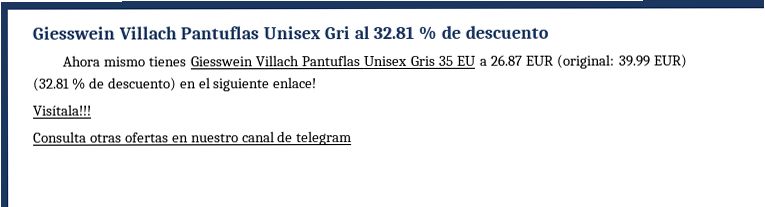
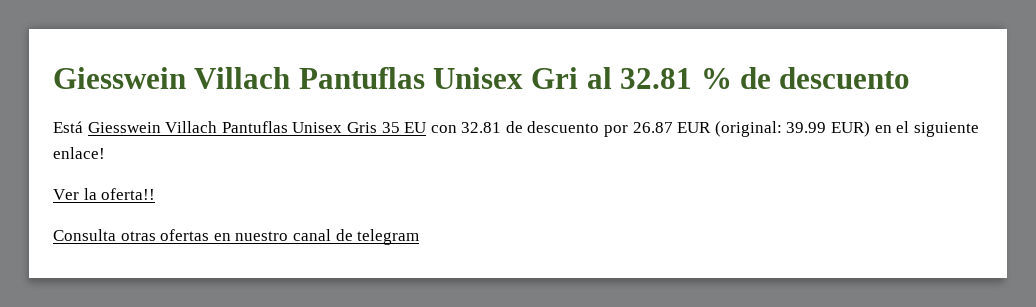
[61,55,187,67] Ahora mismo tienes -> [53,121,83,133] Está
[478,58,487,66] a -> [430,121,629,137] con 32.81 de descuento por
[32,77,176,92] (32.81 % de descuento) -> (871, 129) none
[33,104,92,116] Visítala!!! -> [53,188,156,200] Ver la oferta!!

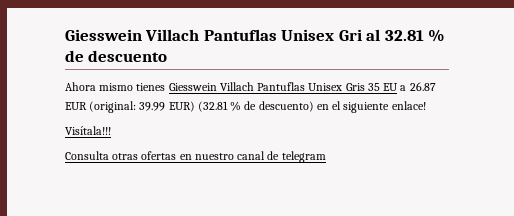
[53,121,83,133] Está -> [65,82,166,91] Ahora mismo tienes
[430,121,629,137] con 32.81 de descuento por -> [400,85,407,91] a
(871, 129) none -> [197,101,314,112] (32.81 % de descuento)
[53,188,156,200] Ver la oferta!! -> [65,126,111,135] Visítala!!!

